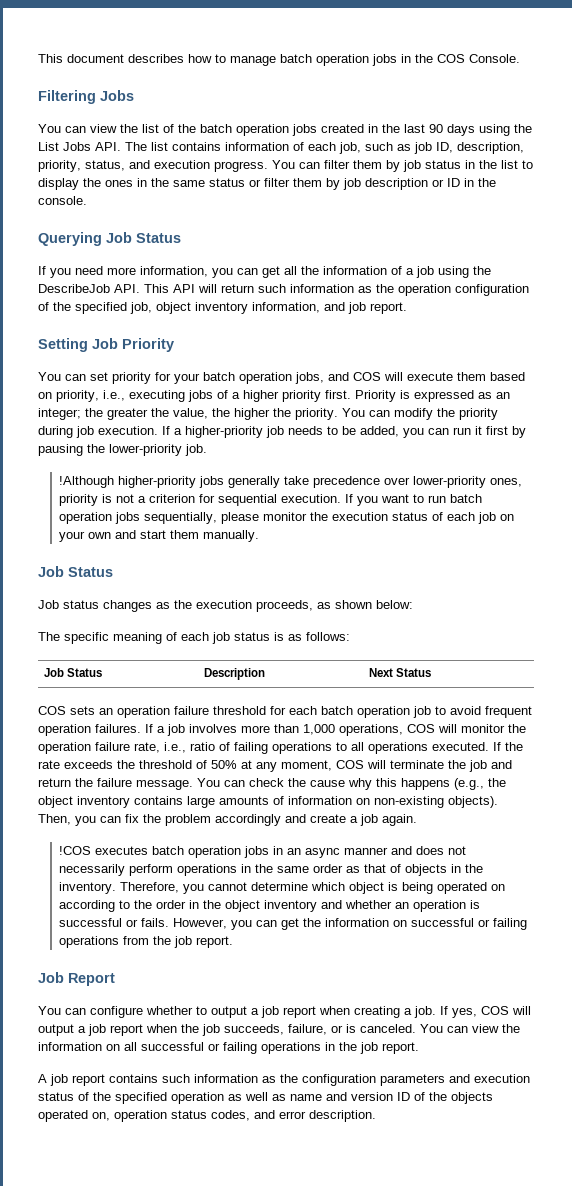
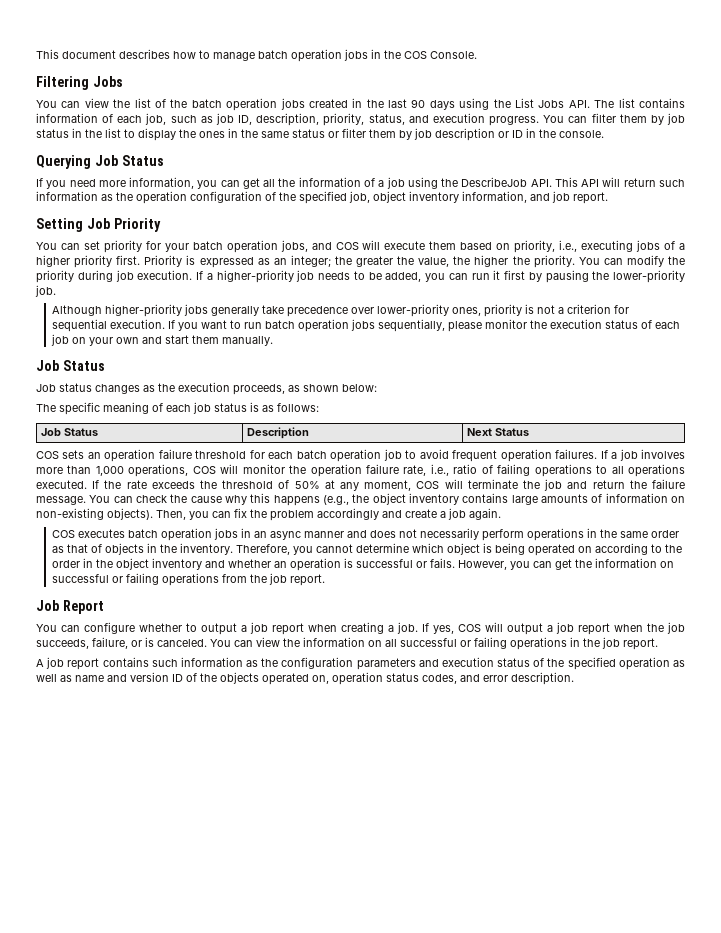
[59,476,115,488] !Although -> [51,305,102,316] Although
[59,846,92,855] !COS -> [51,530,75,538] COS

